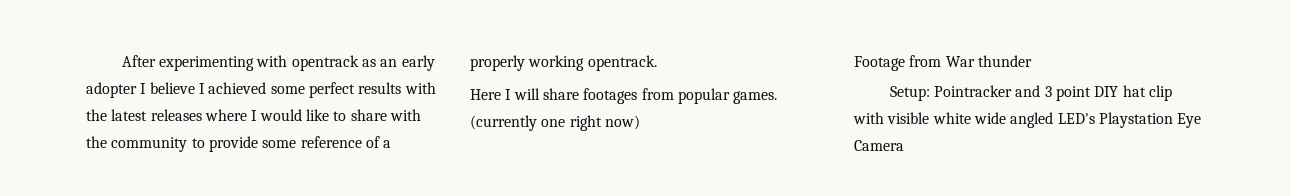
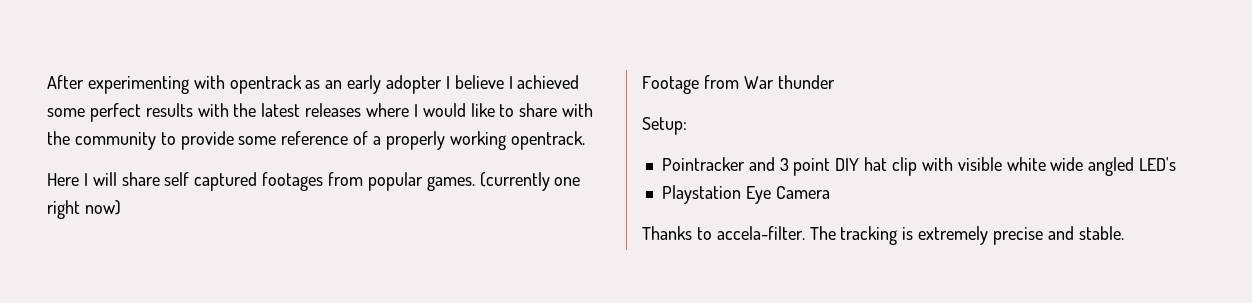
(579, 94) none -> [164,172,258,191] self captured
(930, 93) none -> (687, 126) //
(1095, 118) none -> (1177, 164) //
(904, 145) none -> [642,226,1124,245] // Thanks to accela-filter. The tracking is extremely precise and stable.

